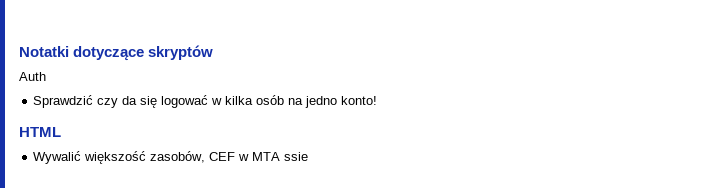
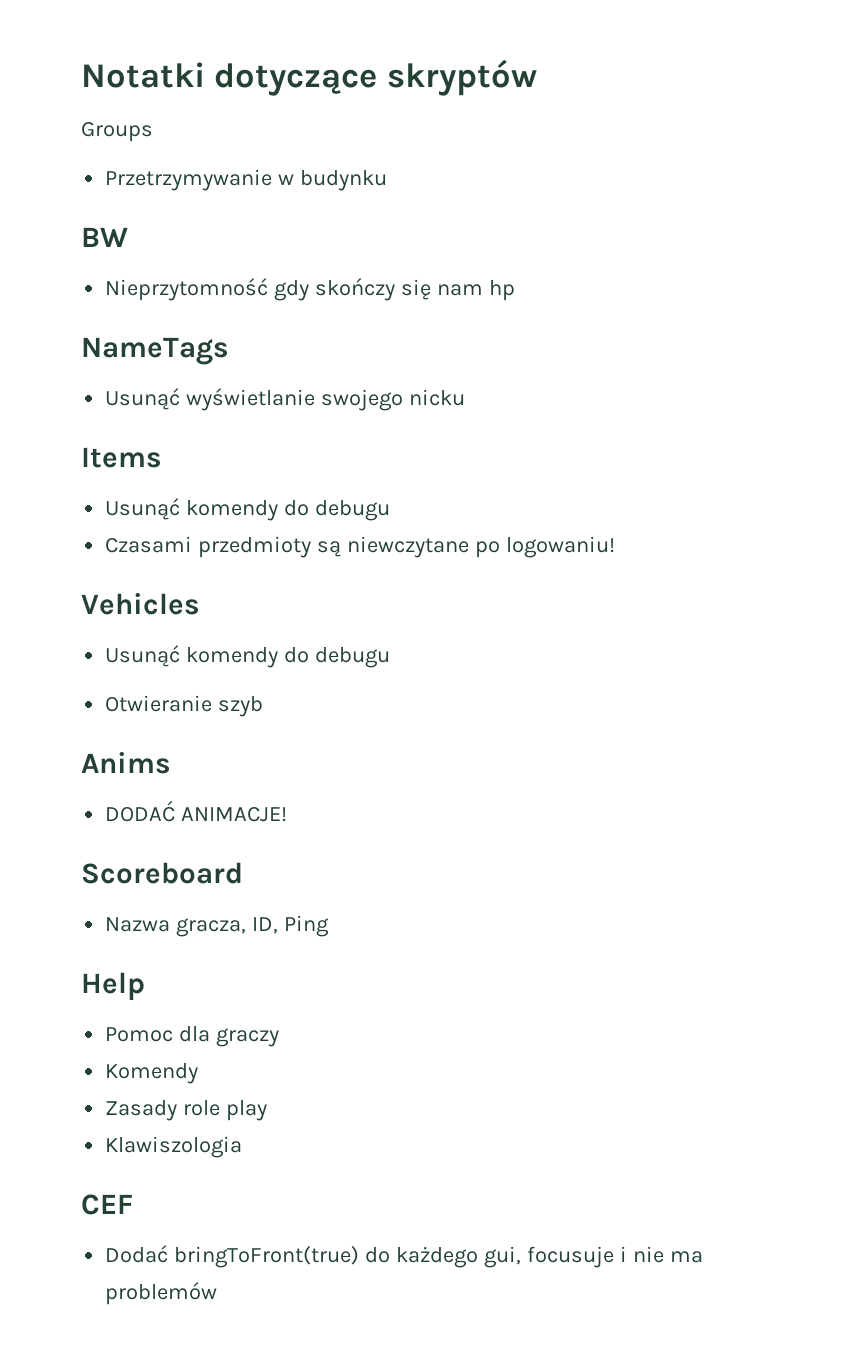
[19,72,46,81] [33,95,378,108] [19,127,61,137] [33,151,309,164] Auth // Sprawdzić czy da się logować w kilka osób na jedno konto! // HTML // Wywalić większość zasobów, CEF w MTA ssie -> [81,121,153,142] [105,169,388,191] [81,227,128,247] [105,277,515,301] [81,337,229,365] [105,388,466,411] [81,447,162,468] [105,498,391,521] [105,536,615,558] [81,593,200,615] [105,645,391,668] [105,695,264,717] [81,752,171,774] [105,800,288,822] [81,862,243,884] [105,915,330,937] [81,972,145,1000] [105,1026,280,1047] [105,1063,199,1084] [105,1100,268,1121] [105,1136,243,1158] [81,1194,133,1215] [105,1245,703,1268] [105,1282,218,1305] Groups // Przetrzymywanie w budynku // BW // Nieprzytomność gdy skończy się nam hp // NameTags // Usunąć wyświetlanie swojego nicku // Items // Usunąć komendy do debugu // Czasami przedmioty są niewczytane po logowaniu! // Vehicles // Usunąć komendy do debugu // Otwieranie szyb // Anims // DODAĆ ANIMACJE! // Scoreboard // Nazwa gracza, ID, Ping // Help // Pomoc dla graczy // Komendy // Zasady role play // Klawiszologia // CEF // Dodać bringToFront(true) do każdego gui, focusuje i nie ma problemów

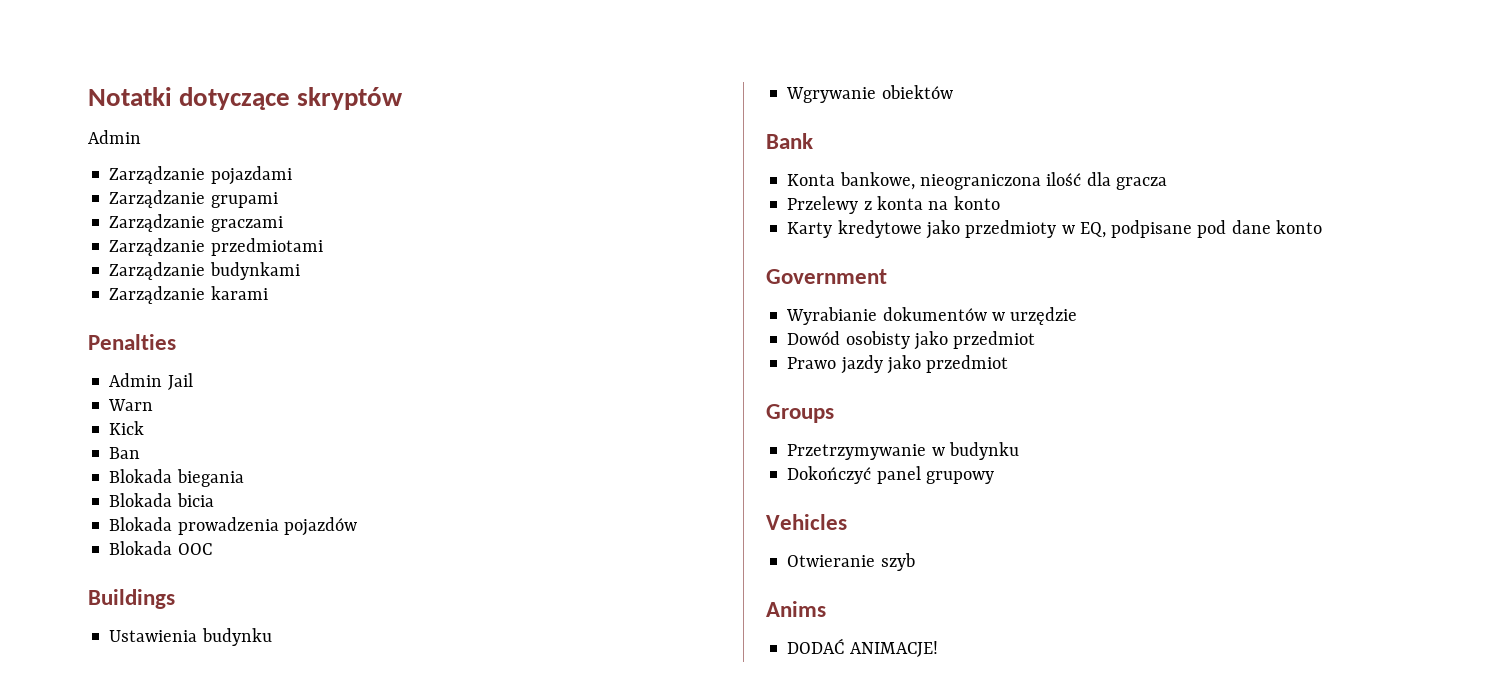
[81,121,153,142] [105,169,388,191] [81,227,128,247] [105,277,515,301] [81,337,229,365] [105,388,466,411] [81,447,162,468] [105,498,391,521] [105,536,615,558] [81,593,200,615] [105,645,391,668] Groups // Przetrzymywanie w budynku // BW // Nieprzytomność gdy skończy się nam hp // NameTags // Usunąć wyświetlanie swojego nicku // Items // Usunąć komendy do debugu // Czasami przedmioty są niewczytane po logowaniu! // Vehicles // Usunąć komendy do debugu -> [88,130,141,144] [109,166,292,185] [109,190,278,208] [109,214,283,232] [109,238,323,256] [109,262,300,280] [109,286,268,304] [88,334,176,350] [109,373,193,390] [108,399,154,411] [109,421,145,435] [109,447,141,459] [109,469,244,487] [109,493,214,507] [109,517,357,536] [109,541,212,555] [88,589,175,609] [109,628,272,646] [786,85,953,103] [766,133,813,149] [787,172,1167,190] [787,196,1000,214] [787,220,1322,239] [766,269,887,284] [786,307,1078,325] [787,331,1036,350] [787,355,1009,374] [766,404,834,423] [787,442,1019,460] [787,466,994,484] [766,514,847,530] Admin // Zarządzanie pojazdami // Zarządzanie grupami // Zarządzanie graczami // Zarządzanie przedmiotami // Zarządzanie budynkami // Zarządzanie karami // Penalties // Admin Jail // Warn // Kick // Ban // Blokada biegania // Blokada bicia // Blokada prowadzenia pojazdów // Blokada OOC // Buildings // Ustawienia budynku // Wgrywanie obiektów // Bank // Konta bankowe, nieograniczona ilość dla gracza // Przelewy z konta na konto // Karty kredytowe jako przedmioty w EQ, podpisane pod dane konto // Government // Wyrabianie dokumentów w urzędzie // Dowód osobisty jako przedmiot // Prawo jazdy jako przedmiot // Groups // Przetrzymywanie w budynku // Dokończyć panel grupowy // Vehicles
[81,862,243,884] [105,915,330,937] [81,972,145,1000] [105,1026,280,1047] [105,1063,199,1084] [105,1100,268,1121] [105,1136,243,1158] [81,1194,133,1215] [105,1245,703,1268] [105,1282,218,1305] // Scoreboard // Nazwa gracza, ID, Ping // Help // Pomoc dla graczy // Komendy // Zasady role play // Klawiszologia // CEF // Dodać bringToFront(true) do każdego gui, focusuje i nie ma problemów -> (938, 649) none

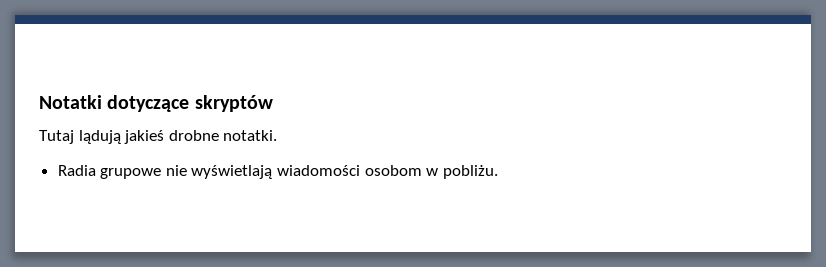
[88,130,141,144] [109,166,292,185] [109,190,278,208] [109,214,283,232] [109,238,323,256] [109,262,300,280] [109,286,268,304] [88,334,176,350] [109,373,193,390] [108,399,154,411] [109,421,145,435] [109,447,141,459] [109,469,244,487] [109,493,214,507] [109,517,357,536] [109,541,212,555] [88,589,175,609] [109,628,272,646] [786,85,953,103] [766,133,813,149] [787,172,1167,190] [787,196,1000,214] [787,220,1322,239] [766,269,887,284] [786,307,1078,325] [787,331,1036,350] [787,355,1009,374] [766,404,834,423] [787,442,1019,460] [787,466,994,484] [766,514,847,530] [787,553,915,571] [766,601,826,617] [787,638,938,657] Admin // Zarządzanie pojazdami // Zarządzanie grupami // Zarządzanie graczami // Zarządzanie przedmiotami // Zarządzanie budynkami // Zarządzanie karami // Penalties // Admin Jail // Warn // Kick // Ban // Blokada biegania // Blokada bicia // Blokada prowadzenia pojazdów // Blokada OOC // Buildings // Ustawienia budynku // Wgrywanie obiektów // Bank // Konta bankowe, nieograniczona ilość dla gracza // Przelewy z konta na konto // Karty kredytowe jako przedmioty w EQ, podpisane pod dane konto // Government // Wyrabianie dokumentów w urzędzie // Dowód osobisty jako przedmiot // Prawo jazdy jako przedmiot // Groups // Przetrzymywanie w budynku // Dokończyć panel grupowy // Vehicles // Otwieranie szyb // Anims // DODAĆ ANIMACJE! -> [39,130,278,144] [57,165,498,179] Tutaj lądują jakieś drobne notatki. // Radia grupowe nie wyświetlają wiadomości osobom w pobliżu.

